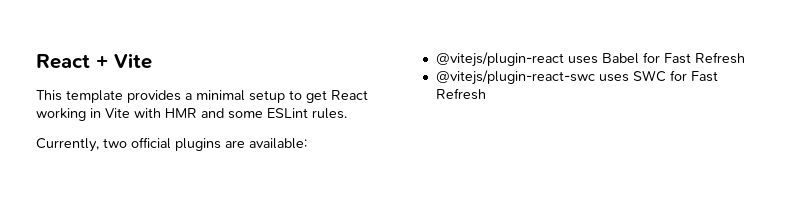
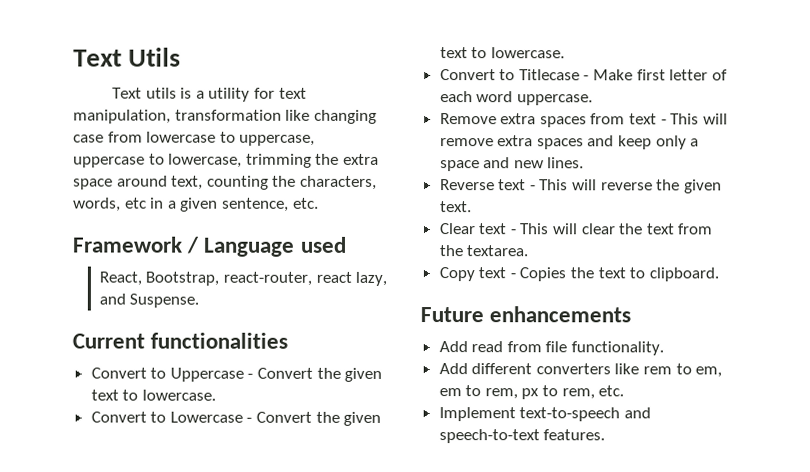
[36,53,152,69] [36,90,368,103] [36,108,347,121] [36,137,307,152] [435,52,745,67] [435,70,718,85] [435,88,486,100] React + Vite // This template provides a minimal setup to get React working in Vite with HMR and some ESLint rules. // Currently, two official plugins are available: // @vitejs/plugin-react uses Babel for Fast Refresh // @vitejs/plugin-react-swc uses SWC for Fast Refresh -> [73,47,182,67] [112,87,307,102] [73,109,377,124] [73,131,316,146] [73,153,379,168] [73,175,377,190] [73,197,319,212] [72,236,346,257] [98,271,388,286] [98,293,200,308] [72,332,289,349] [90,367,383,382] [90,389,216,401] [90,411,382,426] [439,47,565,59] [439,69,728,81] [439,91,593,106] [439,113,728,128] [439,135,700,150] [439,157,585,172] [439,179,722,194] [439,201,472,213] [439,223,714,235] [438,245,529,257] [438,267,719,282] [420,306,632,323] [438,341,665,356] [438,363,723,378] [438,385,625,400] [438,407,651,422] [438,429,606,444] Text Utils // Text utils is a utility for text manipulation, transformation like changing case from lowercase to uppercase, uppercase to lowercase, trimming the extra space around text, counting the characters, words, etc in a given sentence, etc. // Framework / Language used // React, Bootstrap, react-router, react lazy, and Suspense. // Current functionalities // Convert to Uppercase - Convert the given text to lowercase. // Convert to Lowercase - Convert the given text to lowercase. // Convert to Titlecase - Make first letter of each word uppercase. // Remove extra spaces from text - This will remove extra spaces and keep only a space and new lines. // Reverse text - This will reverse the given text. // Clear text - This will clear the text from the textarea. // Copy text - Copies the text to clipboard. // Future enhancements // Add read from file functionality. // Add different converters like rem to em, em to rem, px to rem, etc. // Implement text-to-speech and speech-to-text features.

